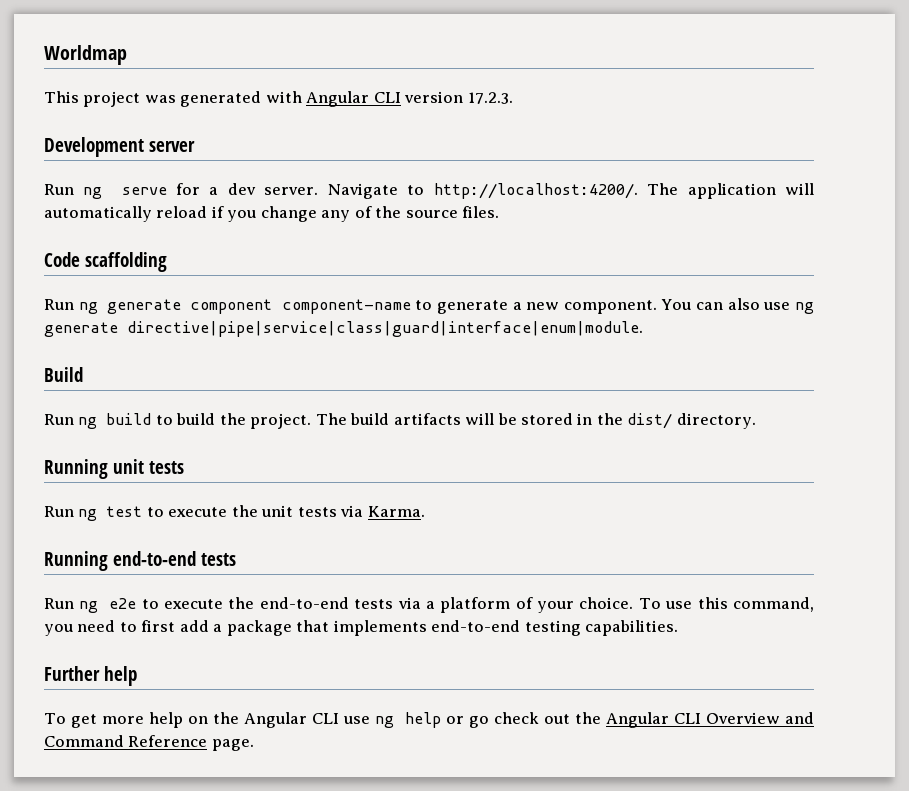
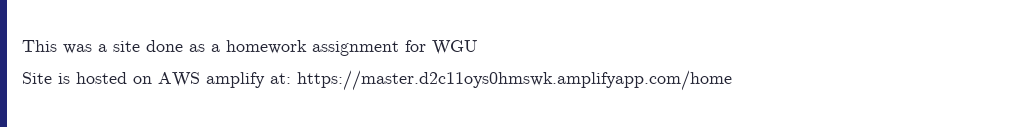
[44,45,127,65] [44,91,513,107] [44,137,195,157] [44,183,815,199] [44,206,500,222] [44,252,167,272] [44,298,815,314] [44,321,643,337] [44,367,83,382] [44,413,756,429] [44,459,184,479] [44,505,425,521] [44,551,236,571] [44,597,815,613] [44,620,679,636] [44,666,137,686] [44,712,815,728] [44,735,254,751] Worldmap // This project was generated with Angular CLI version 17.2.3. // Development server // Run ng serve for a dev server. Navigate to http://localhost:4200/. The application will automatically reload if you change any of the source files. // Code scaffolding // Run ng generate component component-name to generate a new component. You can also use ng generate directive|pipe|service|class|guard|interface|enum|module. // Build // Run ng build to build the project. The build artifacts will be stored in the dist/ directory. // Running unit tests // Run ng test to execute the unit tests via Karma. // Running end-to-end tests // Run ng e2e to execute the end-to-end tests via a platform of your choice. To use this command, you need to first add a package that implements end-to-end testing capabilities. // Further help // To get more help on the Angular CLI use ng help or go check out the Angular CLI Overview and Command Reference page. -> [22,40,478,56] [22,70,732,91] This was a site done as a homework assignment for WGU // Site is hosted on AWS amplify at: https://master.d2c11oys0hmswk.amplifyapp.com/home

